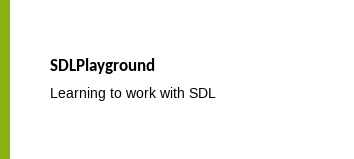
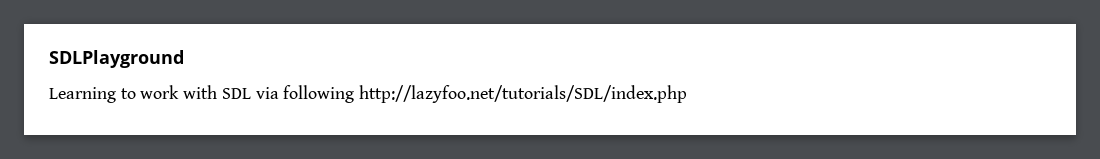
(216, 93) none -> [255,85,688,103] via following http://lazyfoo.net/tutorials/SDL/index.php

